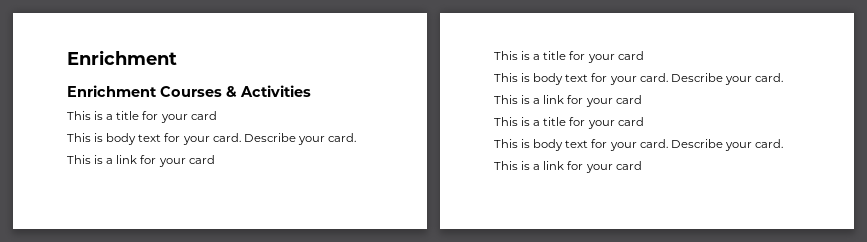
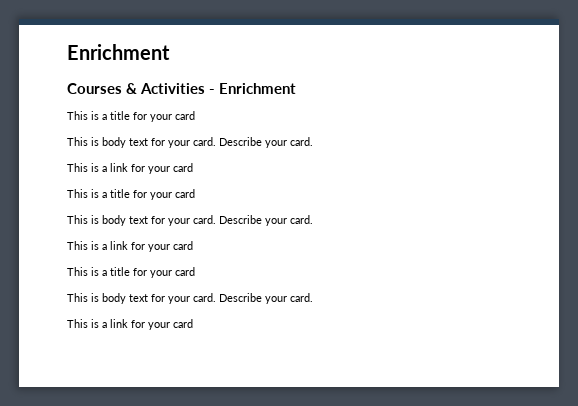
[67,50,177,65] [67,85,157,97] Enrichment // Enrichment -> [67,44,170,60] Enrichment //
(311, 91) none -> [209,83,297,94] - Enrichment

